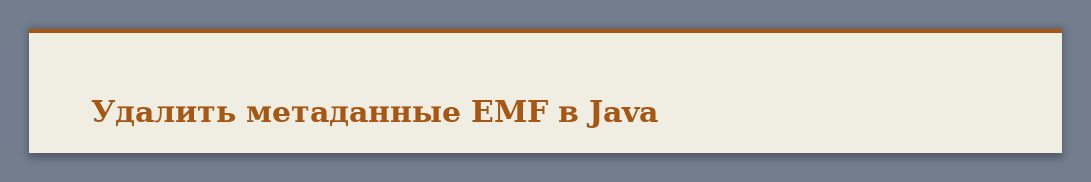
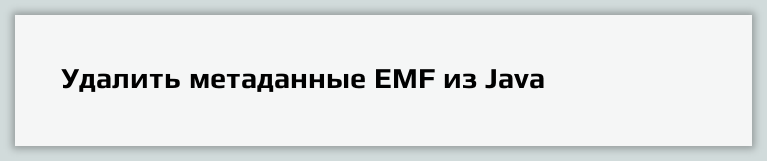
[558,106,579,122] в -> [443,73,478,89] из

